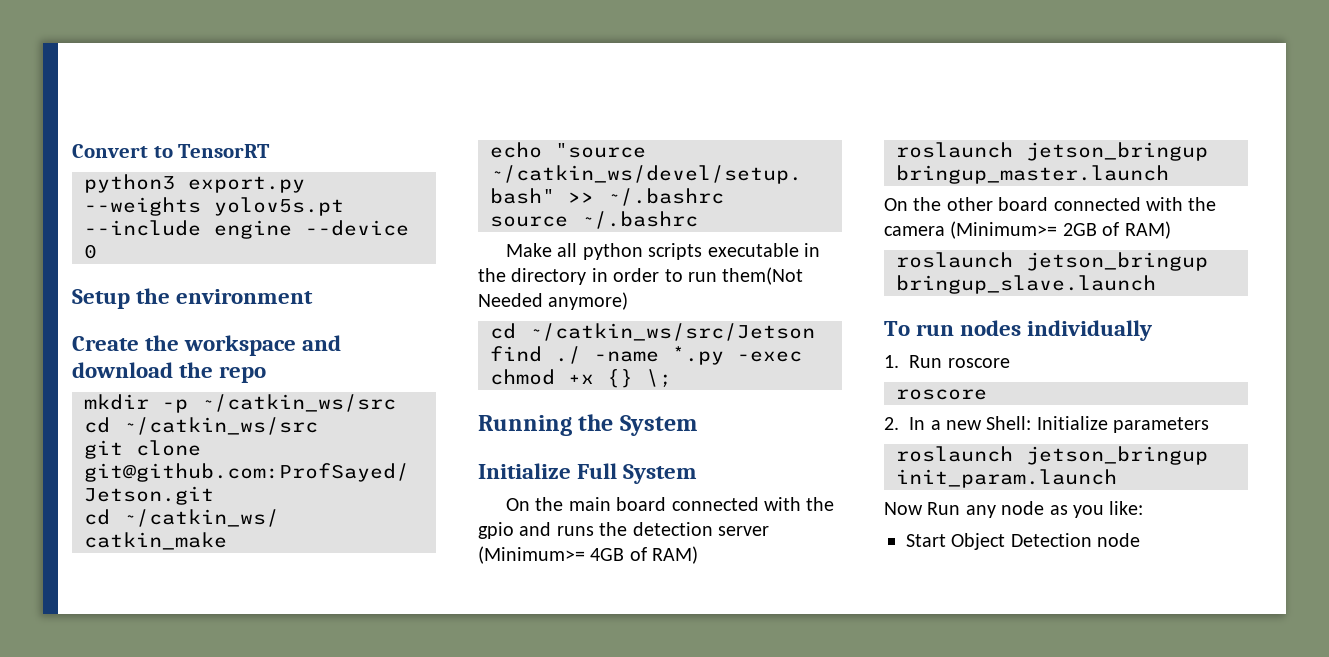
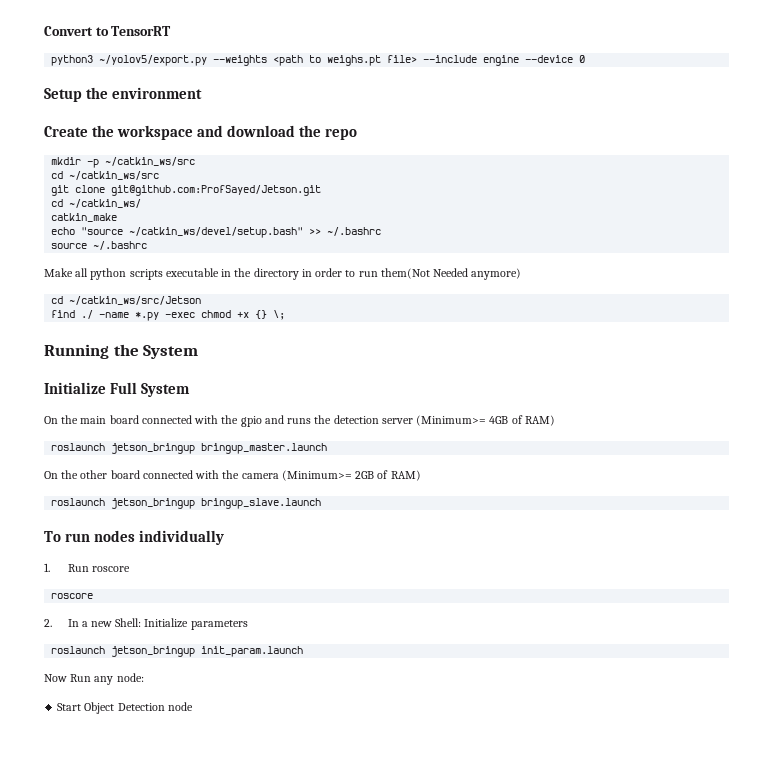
[188,176,305,193] [84,197,344,216] export.py --weights yolov5s.pt -> [99,55,418,66] ~/yolov5/export.py --weights <path to weighs.pt file>
[1001,501,1144,518] node as you like: -> [116,673,144,682] node:

